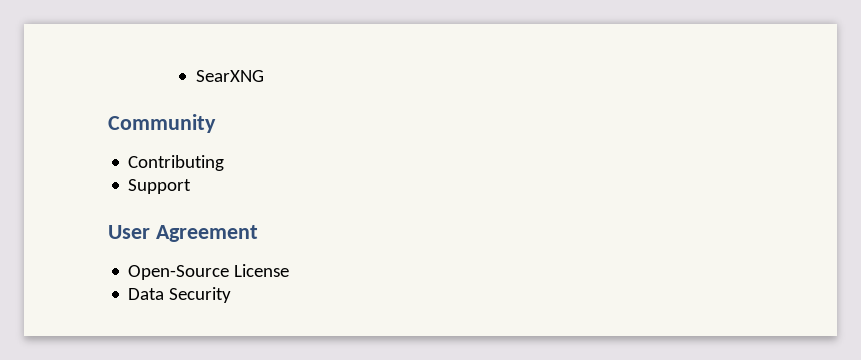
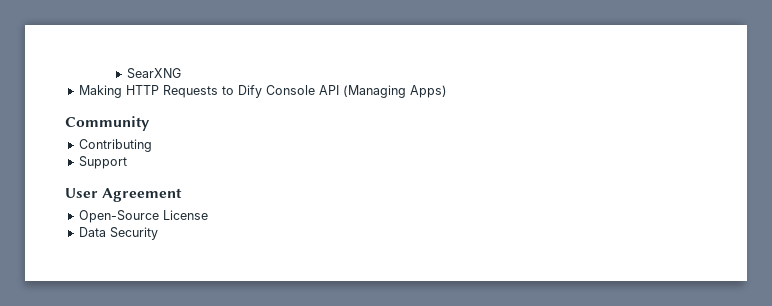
(264, 76) none -> [78,85,447,98] // Making HTTP Requests to Dify Console API (Managing Apps)

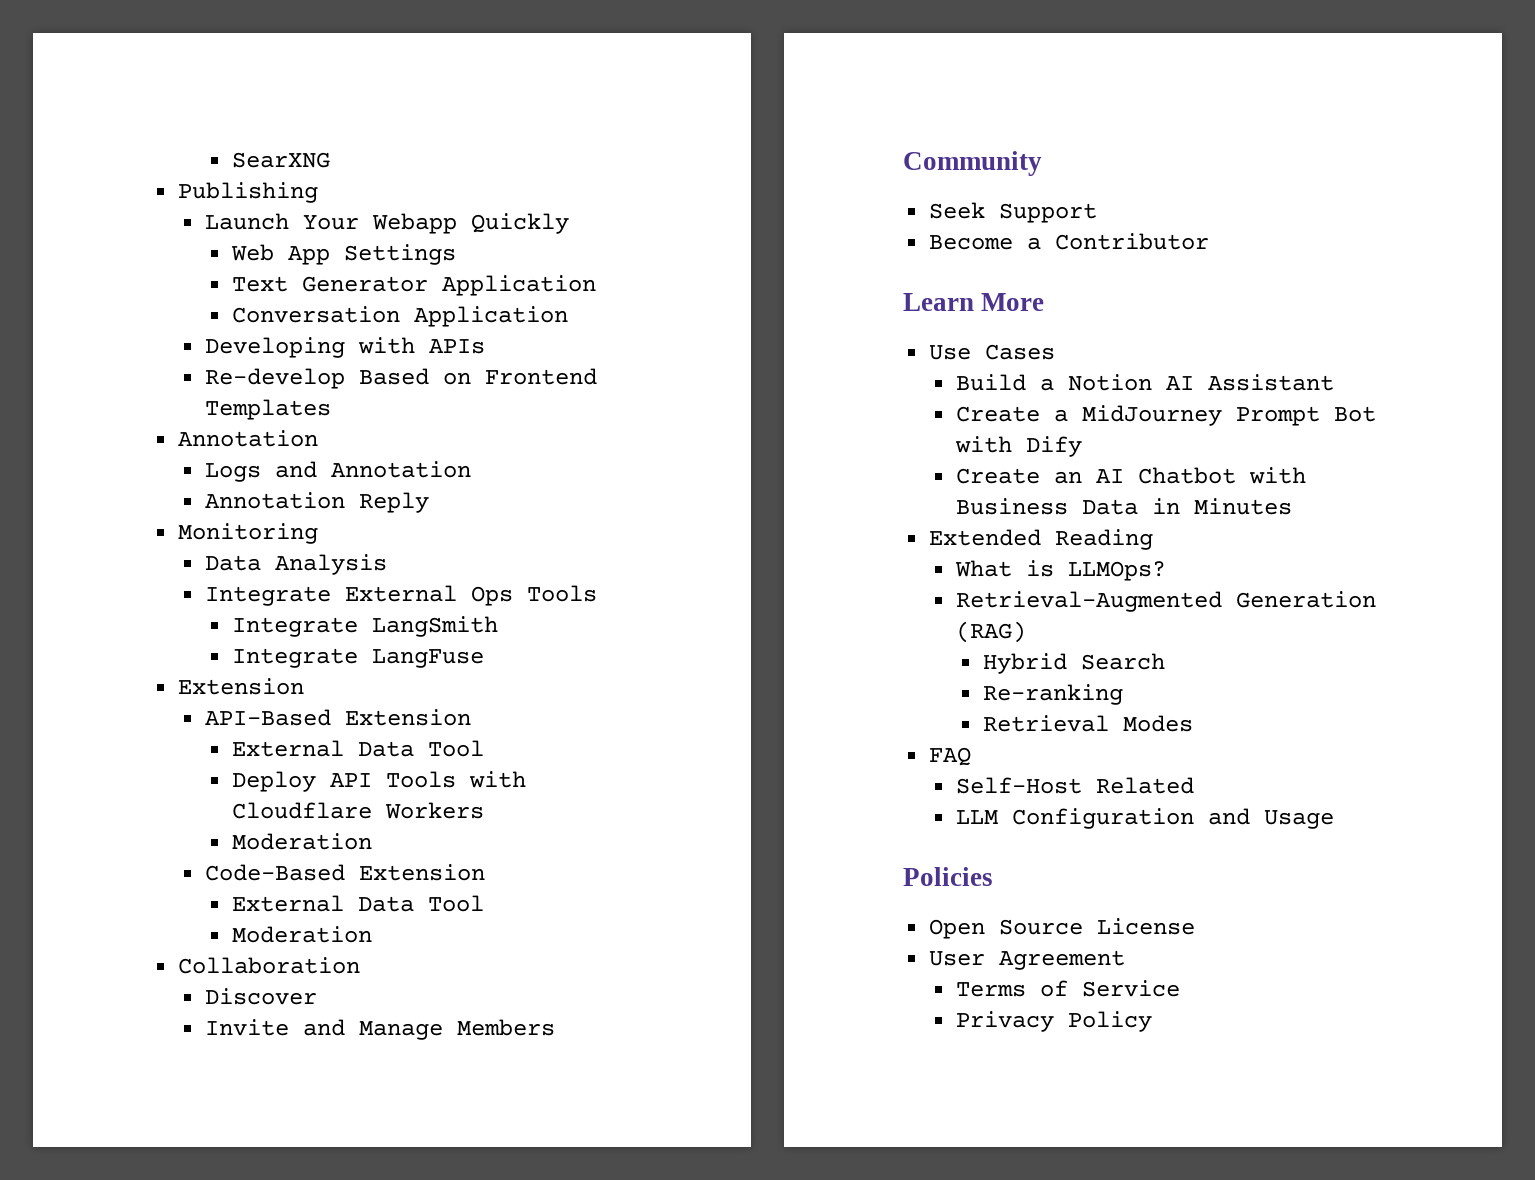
[78,85,447,98] [65,116,150,131] [78,139,152,152] [78,156,127,169] [65,188,183,202] [78,210,208,223] [78,227,158,240] Making HTTP Requests to Dify Console API (Managing Apps) // Community // Contributing // Support // User Agreement // Open-Source License // Data Security -> [178,182,319,203] [205,213,570,234] [231,244,457,265] [232,275,597,296] [232,306,569,327] [205,337,486,358] [205,368,598,389] [205,399,332,420] [178,430,319,447] [205,461,472,482] [205,492,430,513] [178,523,319,544] [205,554,388,575] [205,585,598,606] [232,616,499,637] [232,648,485,668] [178,678,305,695] [205,709,472,726] [232,740,485,757] [232,771,527,792] [232,802,485,819] [232,833,373,850] [205,864,486,881] [232,895,485,912] [232,926,373,943] [178,957,361,974] [205,988,318,1005] [205,1019,556,1040] [903,151,1042,176] [929,202,1098,223] [929,233,1210,250] [903,293,1045,311] [929,344,1056,360] [956,374,1335,391] [956,405,1377,426] [955,436,1083,457] [956,467,1307,484] [956,498,1293,515] [929,529,1154,550] [955,560,1167,581] [956,591,1377,612] [956,621,1027,643] [983,653,1166,674] [983,684,1124,705] [983,715,1194,732] [929,747,972,766] [956,777,1195,794] [956,808,1335,829] [903,867,993,886] [929,918,1196,939] [929,950,1126,970] [956,980,1181,997] [956,1011,1153,1032] Publishing // Launch Your Webapp Quickly // Web App Settings // Text Generator Application // Conversation Application // Developing with APIs // Re-develop Based on Frontend Templates // Annotation // Logs and Annotation // Annotation Reply // Monitoring // Data Analysis // Integrate External Ops Tools // Integrate LangSmith // Integrate LangFuse // Extension // API-Based Extension // External Data Tool // Deploy API Tools with Cloudflare Workers // Moderation // Code-Based Extension // External Data Tool // Moderation // Collaboration // Discover // Invite and Manage Members // Community // Seek Support // Become a Contributor // Learn More // Use Cases // Build a Notion AI Assistant // Create a MidJourney Prompt Bot with Dify // Create an AI Chatbot with Business Data in Minutes // Extended Reading // What is LLMOps? // Retrieval-Augmented Generation (RAG) // Hybrid Search // Re-ranking // Retrieval Modes // FAQ // Self-Host Related // LLM Configuration and Usage // Policies // Open Source License // User Agreement // Terms of Service // Privacy Policy

